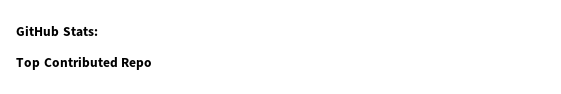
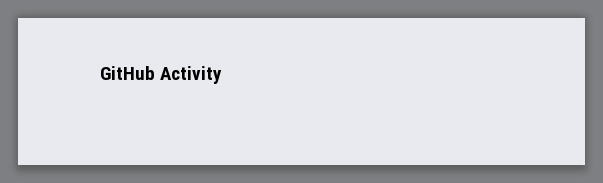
[62,26,98,37] [16,56,153,70] Stats: // Top Contributed Repo -> [160,66,223,84] Activity

